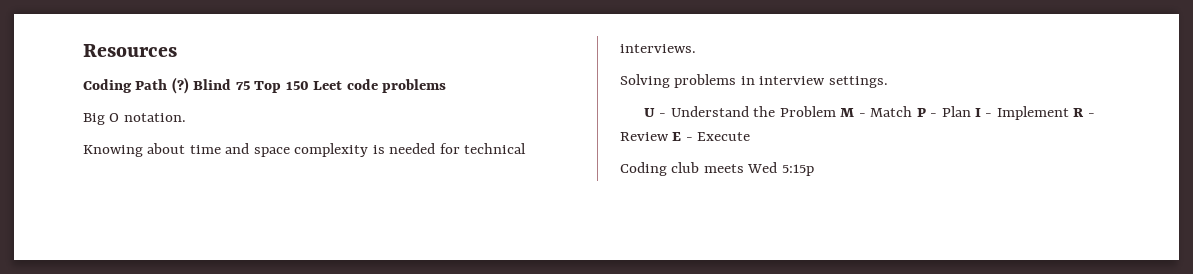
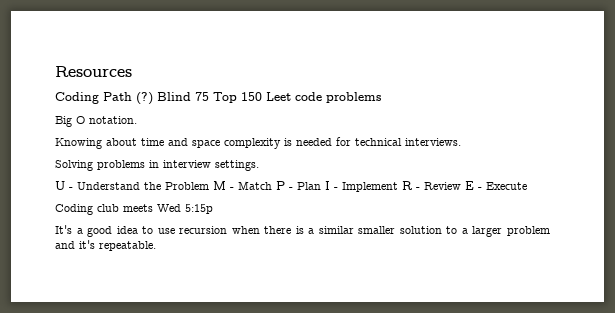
(814, 170) none -> [55,225,550,237] [55,240,156,251] // It's a good idea to use recursion when there is a similar smaller solution to a larger problem and it's repeatable.

